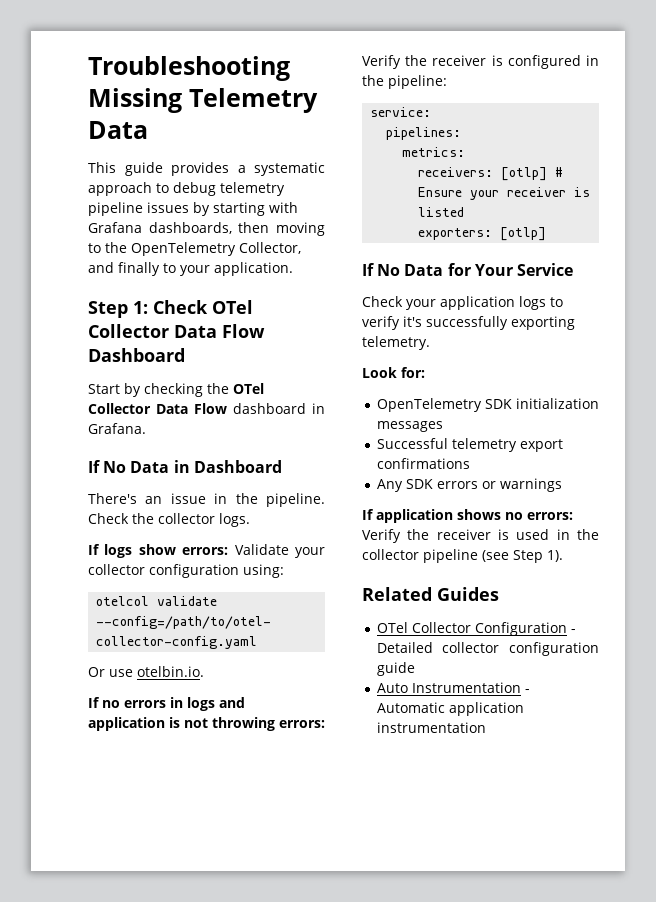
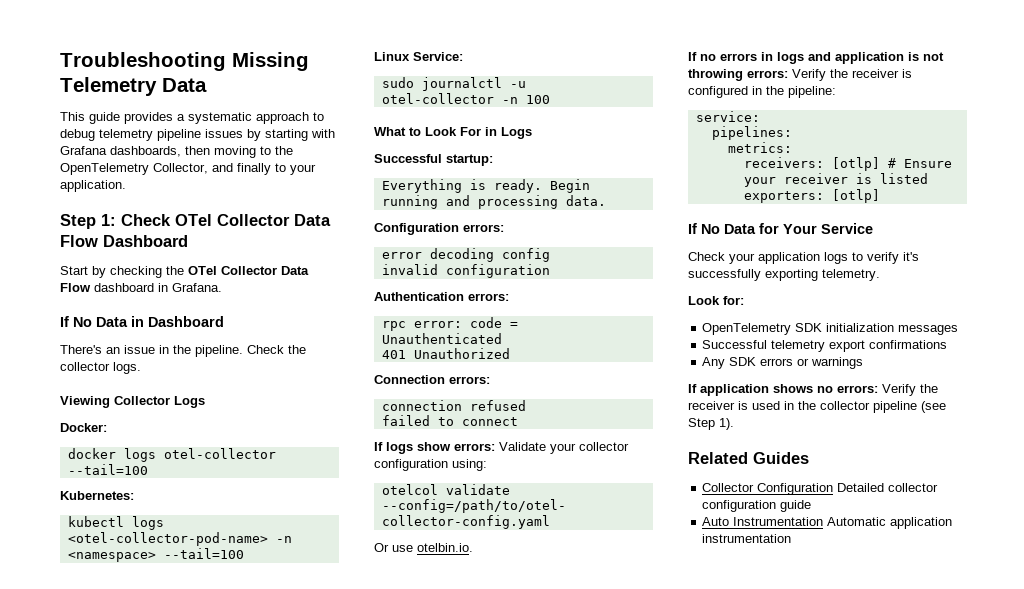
(250, 520) none -> [60,396,205,408] [60,423,107,432] [67,448,276,462] [67,464,148,475] [60,491,134,500] [67,516,164,530] [67,532,292,546] [67,548,244,562] [374,52,463,61] [381,77,526,91] [381,93,550,104] [374,127,532,139] [374,154,493,166] [381,179,590,193] [381,195,606,209] [374,223,504,235] [381,248,550,262] [381,264,550,278] [374,292,509,301] [381,317,518,331] [381,333,502,344] [381,348,510,359] [374,375,490,384] [381,400,526,411] [381,415,518,426] // Viewing Collector Logs // Docker: // docker logs otel-collector --tail=100 // Kubernetes: // kubectl logs <otel-collector-pod-name> -n <namespace> --tail=100 // Linux Service: // sudo journalctl -u otel-collector -n 100 // What to Look For in Logs // Successful startup: // Everything is ready. Begin running and processing data. // Configuration errors: // error decoding config // invalid configuration // Authentication errors: // rpc error: code = Unauthenticated // 401 Unauthorized // Connection errors: // connection refused // failed to connect
[376,622,408,633] OTel -> (809, 458) none
[570,629,576,633] - -> (834, 489) none
[524,689,530,693] - -> (824, 521) none

